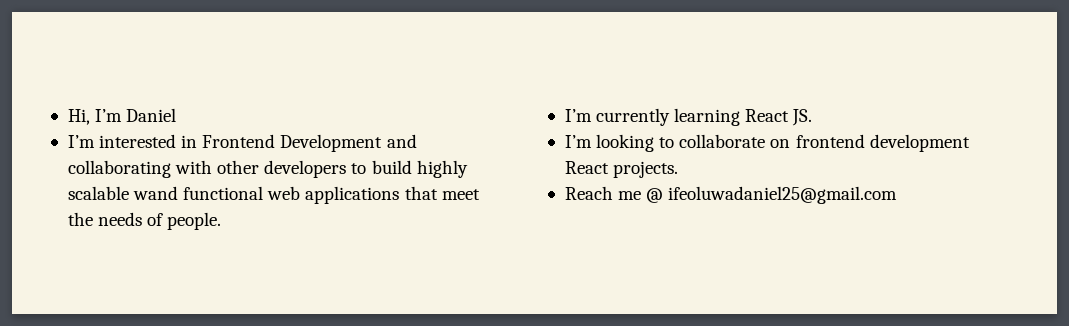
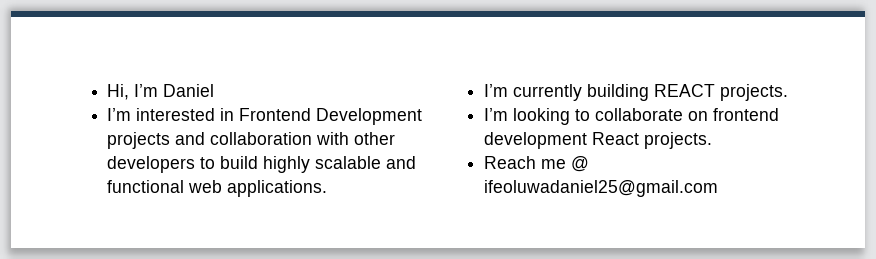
[386,134,417,148] [67,160,171,178] and collaborating -> [107,132,313,149] projects and collaboration
[133,186,179,200] wand -> [386,156,417,169] and
[305,186,480,204] [67,212,222,230] applications that meet the needs of people. -> [227,180,328,197] applications.
[674,108,813,126] learning React JS. -> [587,84,789,101] building REACT projects.

